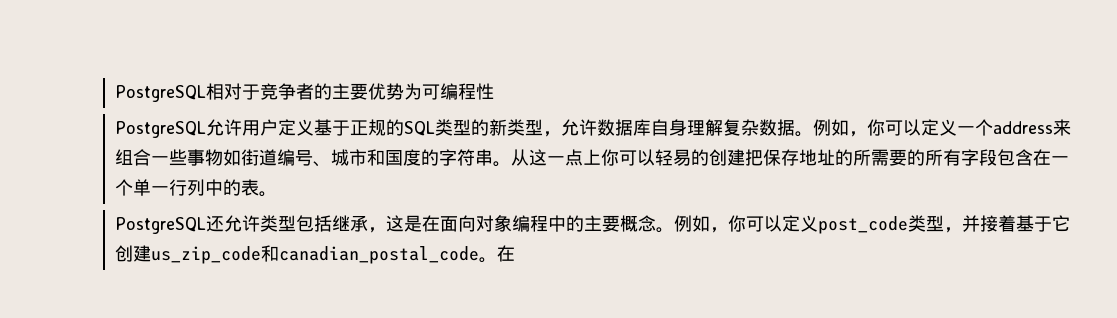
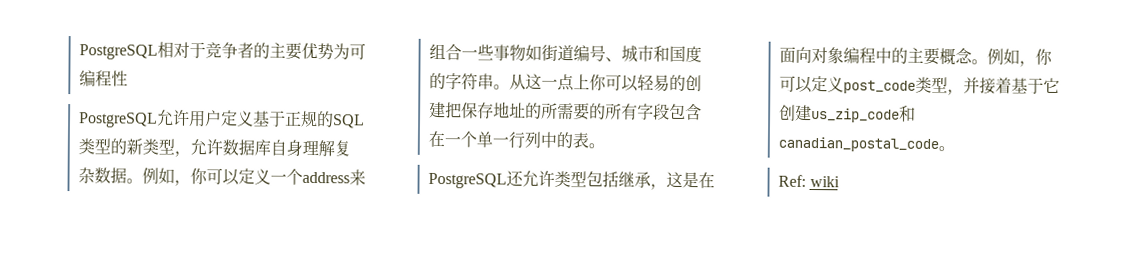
[497,245,516,262] 在 -> [778,174,840,188] // Ref: wiki

